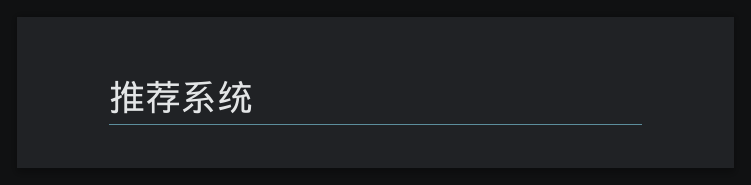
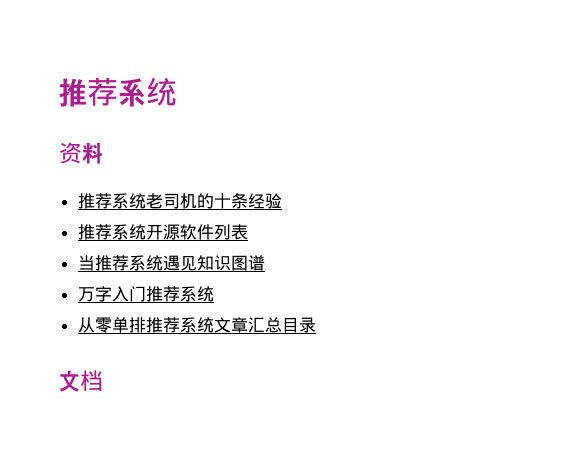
[109,80,253,114] 推荐系统 -> [59,77,177,107] [59,142,103,164] [77,193,282,209] [77,224,248,240] [77,255,265,271] [77,286,214,302] [77,317,316,333] [59,370,103,392] 推荐系统 // 资料 // 推荐系统老司机的十条经验 // 推荐系统开源软件列表 // 当推荐系统遇见知识图谱 // 万字入门推荐系统 // 从零单排推荐系统文章汇总目录 // 文档

